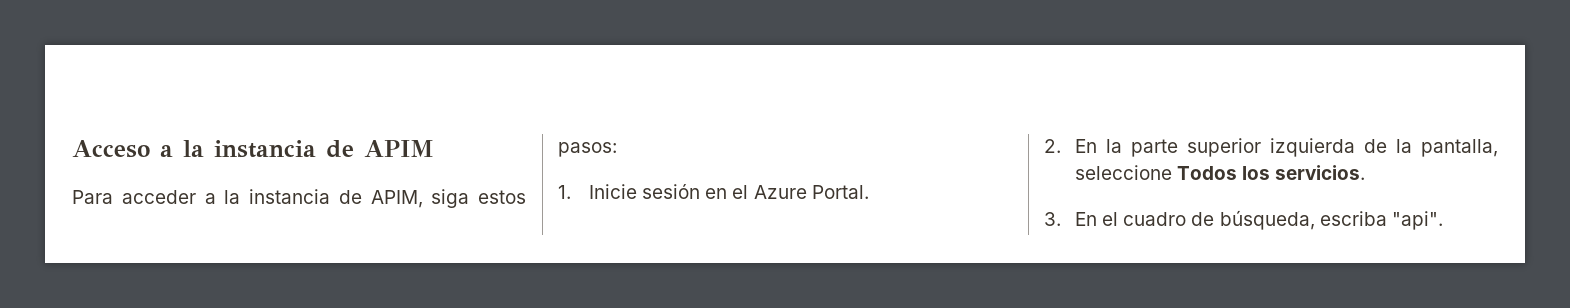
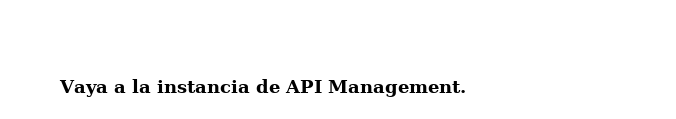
[72,140,434,158] [72,189,526,208] [558,142,617,157] [558,184,869,199] [1044,138,1498,157] [1075,165,1366,180] [1044,210,1443,230] Acceso a la instancia de APIM // Para acceder a la instancia de APIM, siga estos pasos: // 1. Inicie sesión en el Azure Portal. // 2. En la parte superior izquierda de la pantalla, seleccione Todos los servicios. // 3. En el cuadro de búsqueda, escriba "api". -> [59,79,466,97] Vaya a la instancia de API Management.

